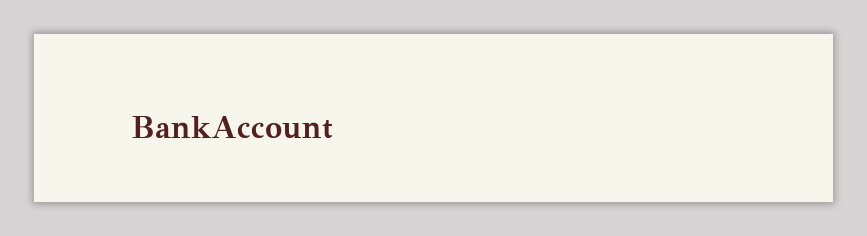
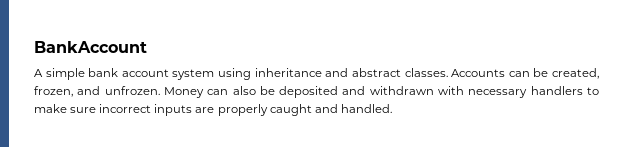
(333, 127) none -> [34,68,600,80] [34,86,600,98] [34,104,392,116] // A simple bank account system using inheritance and abstract classes. Accounts can be created, frozen, and unfrozen. Money can also be deposited and withdrawn with necessary handlers to make sure incorrect inputs are properly caught and handled.

